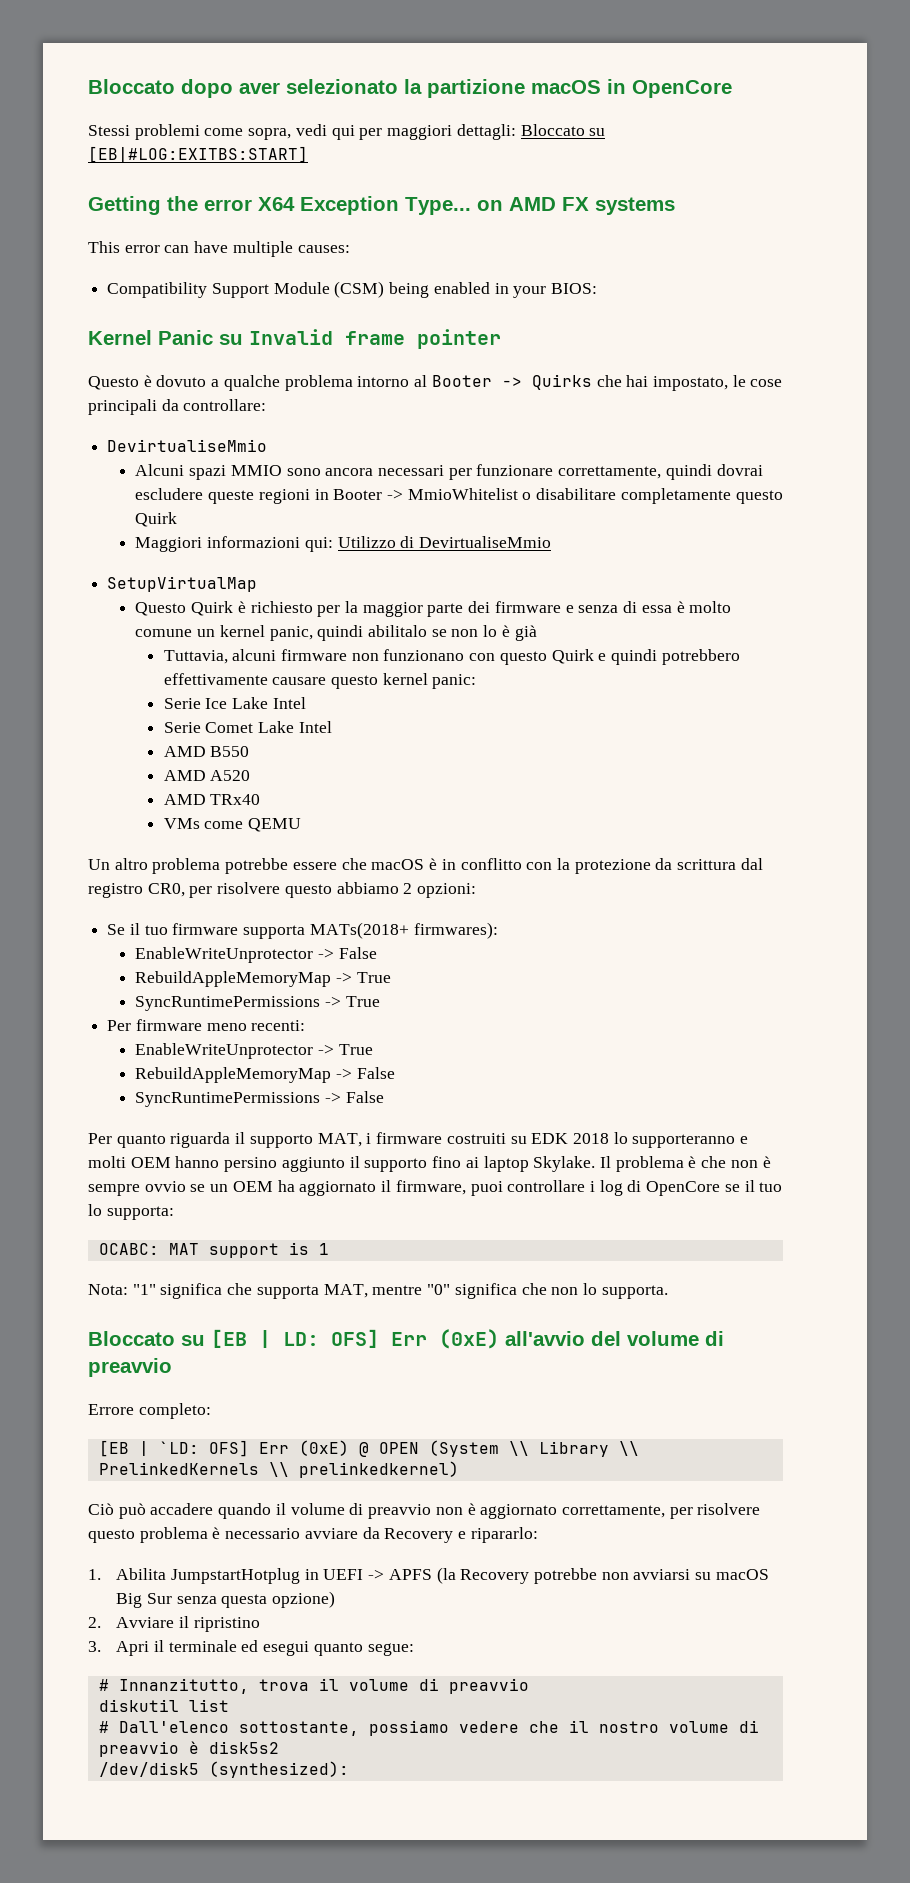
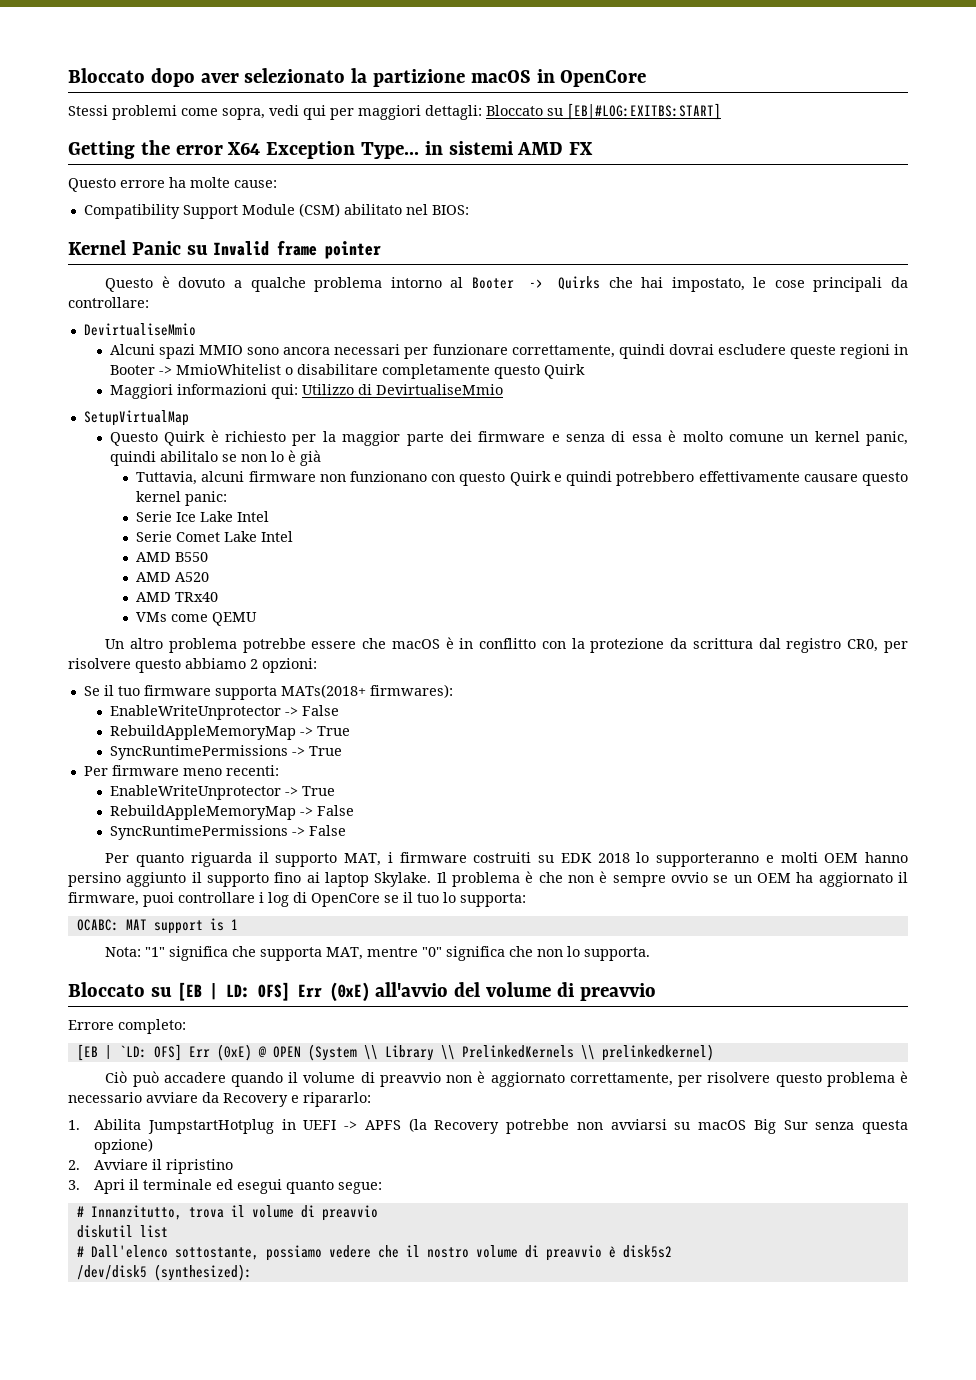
[477,200,503,211] on -> [424,141,513,155] in sistemi
[595,197,675,215] [88,241,350,257] systems // This error can have multiple causes: -> [68,177,277,192] // Questo errore ha molte cause:
[389,282,547,298] being enabled in your -> [343,204,428,215] abilitato nel

